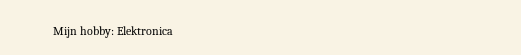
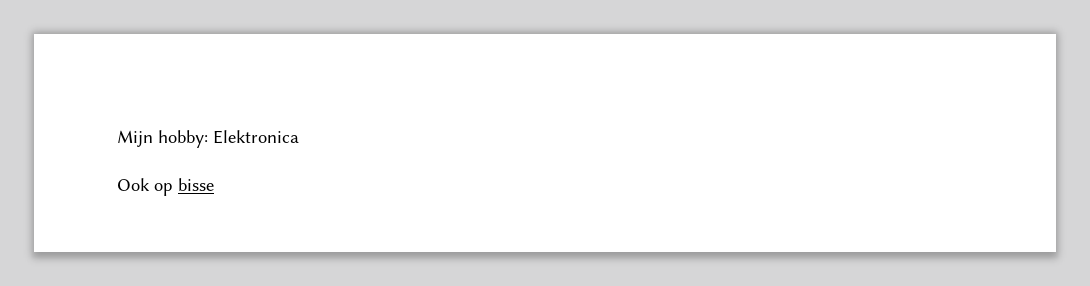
(174, 30) none -> [117,178,214,196] // Ook op bisse

